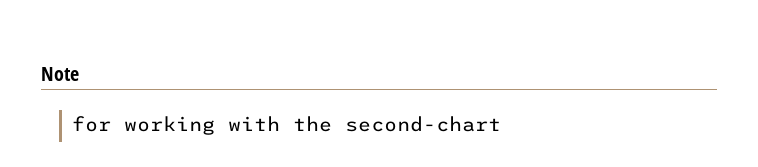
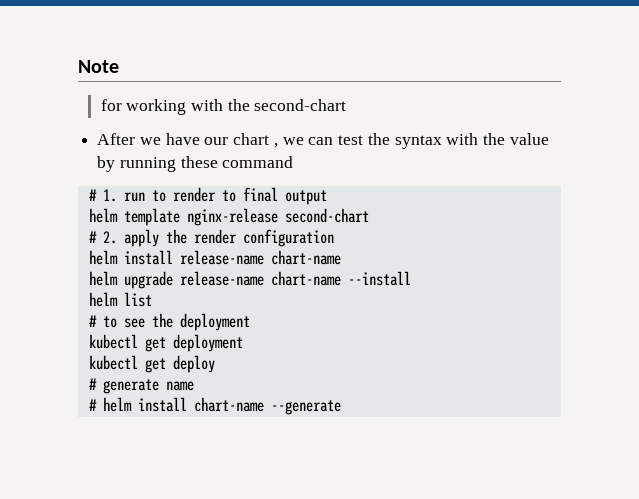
(502, 124) none -> [97,133,549,149] [97,156,294,172] [88,187,327,205] [88,208,369,226] [88,229,334,247] [88,250,341,265] [88,271,411,289] [88,292,152,307] [88,313,250,331] [88,334,243,352] [88,355,215,373] [88,378,194,394] [88,397,341,415] // After we have our chart , we can test the syntax with the value by running these command // # 1. run to render to final output // helm template nginx-release second-chart // # 2. apply the render configuration // helm install release-name chart-name // helm upgrade release-name chart-name --install // helm list // # to see the deployment // kubectl get deployment // kubectl get deploy // # generate name // # helm install chart-name --generate

